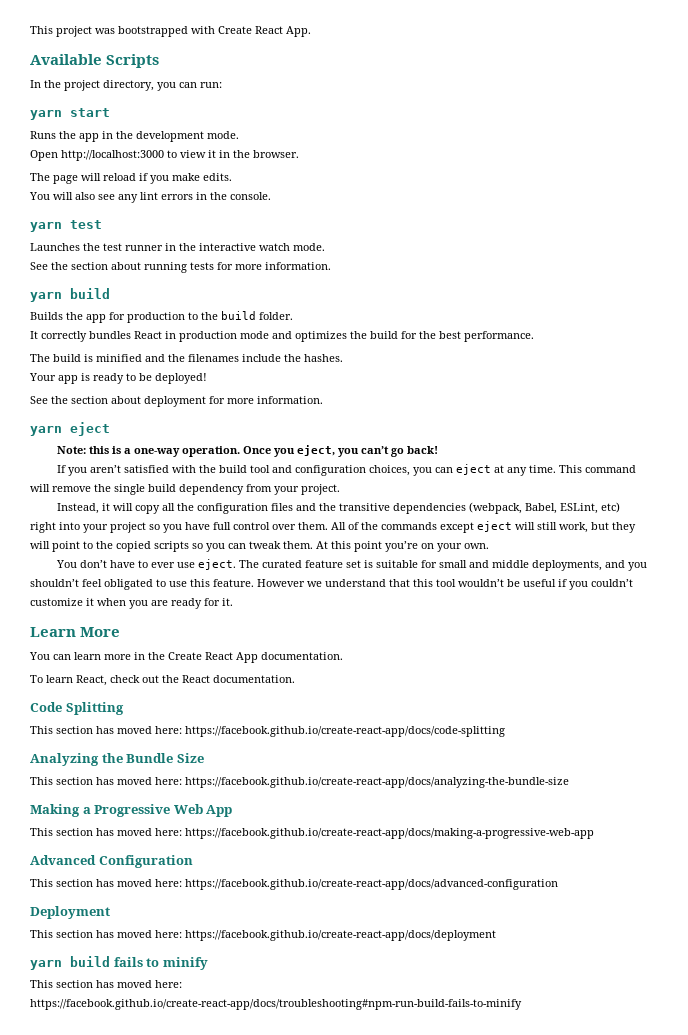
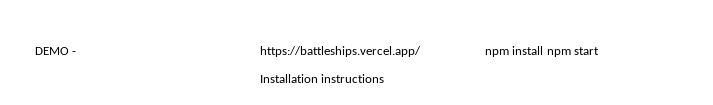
[30,26,311,37] [30,54,160,68] [30,80,222,91] [30,108,110,120] [30,131,239,142] [30,150,299,161] [30,173,232,184] [29,192,271,203] [30,220,102,232] [30,243,325,251] [30,262,331,273] [30,288,110,302] [30,311,293,323] [30,331,534,342] [30,354,343,362] [29,373,207,384] [30,396,323,407] [30,422,110,436] [57,445,439,457] [57,464,637,476] [30,484,340,495] [57,502,621,514] [30,521,636,533] [30,541,489,552] [56,559,648,571] [30,579,633,590] [30,598,233,609] [30,627,121,637] [29,652,343,663] [30,675,295,686] [30,702,124,715] [30,726,505,737] [30,753,204,766] [30,777,569,788] [30,804,233,817] [30,828,594,839] [30,855,193,868] [30,879,558,890] [30,906,110,919] [30,930,496,941] [30,956,208,970] [30,980,182,988] [30,999,522,1010] This project was bootstrapped with Create React App. // Available Scripts // In the project directory, you can run: // yarn start // Runs the app in the development mode. // Open http://localhost:3000 to view it in the browser. // The page will reload if you make edits. // You will also see any lint errors in the console. // yarn test // Launches the test runner in the interactive watch mode. // See the section about running tests for more information. // yarn build // Builds the app for production to the build folder. // It correctly bundles React in production mode and optimizes the build for the best performance. // The build is minified and the filenames include the hashes. // Your app is ready to be deployed! // See the section about deployment for more information. // yarn eject // Note: this is a one-way operation. Once you eject, you can’t go back! // If you aren’t satisfied with the build tool and configuration choices, you can eject at any time. This command will remove the single build dependency from your project. // Instead, it will copy all the configuration files and the transitive dependencies (webpack, Babel, ESLint, etc) right into your project so you have full control over them. All of the commands except eject will still work, but they will point to the copied scripts so you can tweak them. At this point you’re on your own. // You don’t have to ever use eject. The curated feature set is suitable for small and middle deployments, and you shouldn’t feel obligated to use this feature. However we understand that this tool wouldn’t be useful if you couldn’t customize it when you are ready for it. // Learn More // You can learn more in the Create React App documentation. // To learn React, check out the React documentation. // Code Splitting // This section has moved here: https://facebook.github.io/create-react-app/docs/code-splitting // Analyzing the Bundle Size // This section has moved here: https://facebook.github.io/create-react-app/docs/analyzing-the-bundle-size // Making a Progressive Web App // This section has moved here: https://facebook.github.io/create-react-app/docs/making-a-progressive-web-app // Advanced Configuration // This section has moved here: https://facebook.github.io/create-react-app/docs/advanced-configuration // Deployment // This section has moved here: https://facebook.github.io/create-react-app/docs/deployment // yarn build fails to minify // This section has moved here: https://facebook.github.io/create-react-app/docs/troubleshooting#npm-run-build-fails-to-minify -> [35,46,421,57] [260,74,385,83] [485,46,600,57] DEMO - https://battleships.vercel.app/ // Installation instructions // npm install npm start

